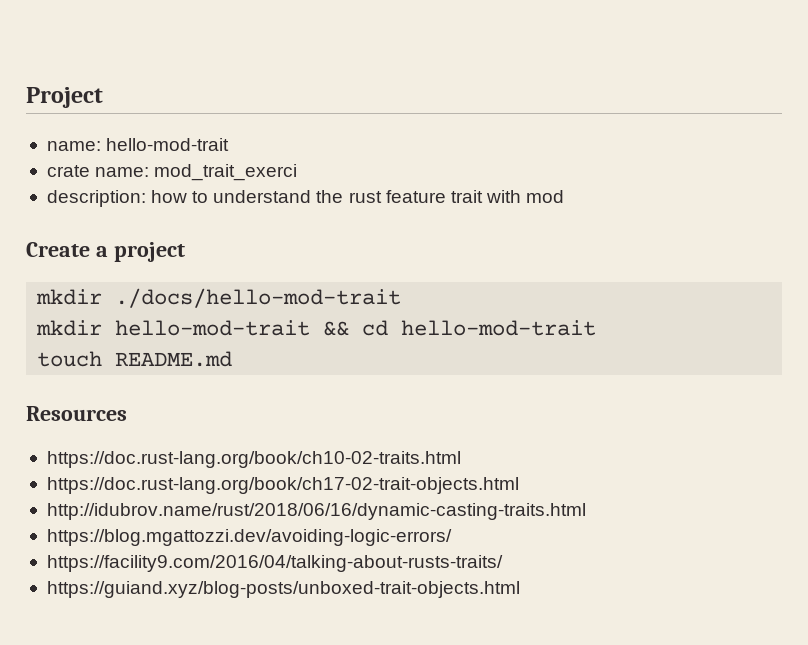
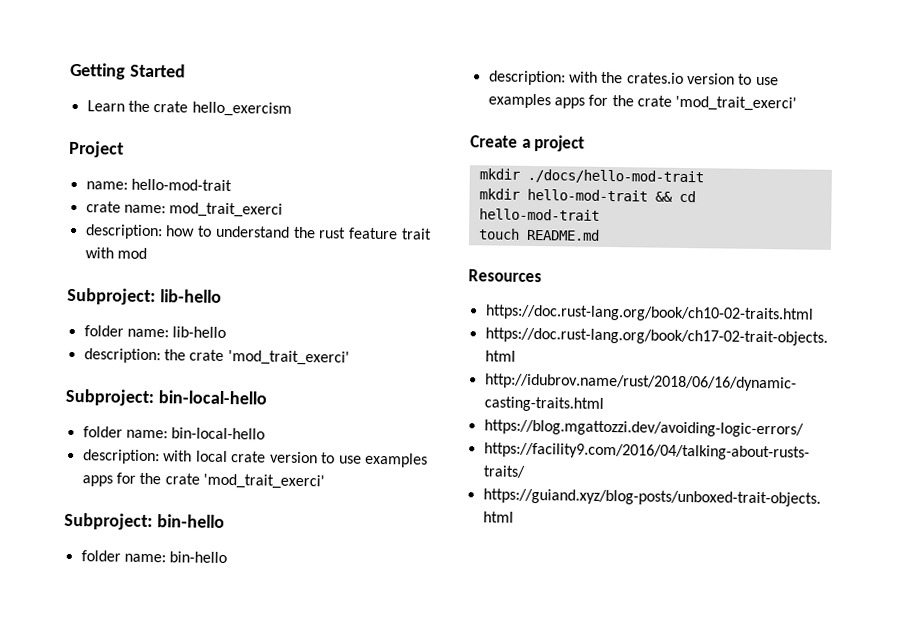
(26, 97) none -> [70,62,186,80] [86,100,292,117] Getting Started // Learn the crate hello_exercism //
(565, 196) none -> [67,287,222,306] [83,325,227,339] [83,348,350,366] [65,388,267,407] [82,426,266,440] [82,449,428,468] [81,472,325,490] [64,512,225,531] [80,550,228,564] [488,70,779,86] [487,93,798,112] // Subproject: lib-hello // folder name: lib-hello // description: the crate 'mod_trait_exerci' // Subproject: bin-local-hello // folder name: bin-local-hello // description: with local crate version to use examples apps for the crate 'mod_trait_exerci' // Subproject: bin-hello // folder name: bin-hello // description: with the crates.io version to use examples apps for the crate 'mod_trait_exerci'

